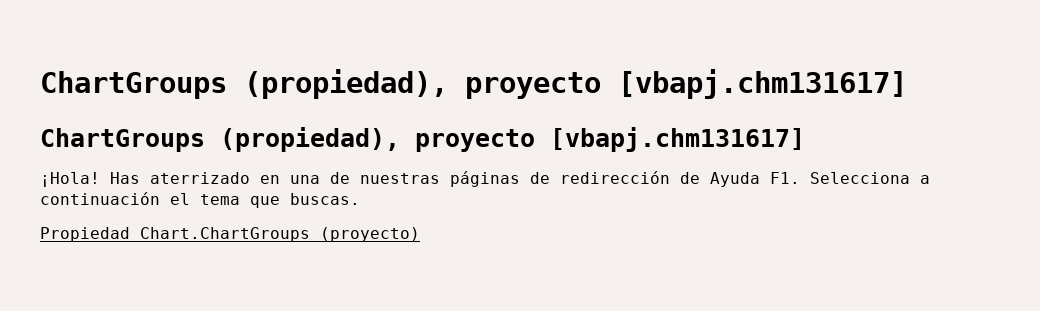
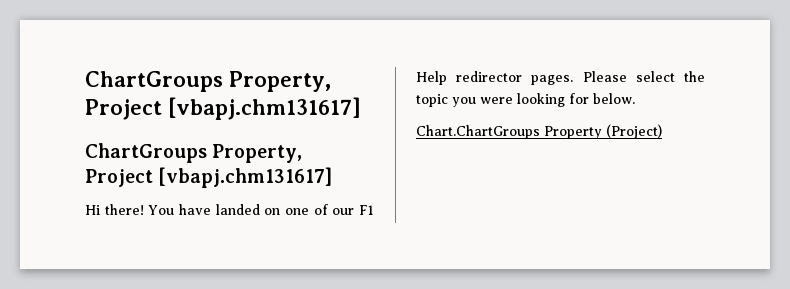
[40,69,601,99] ChartGroups (propiedad), proyecto -> [85,71,331,92] [85,99,162,120] ChartGroups Property, Project
[220,127,805,152] [40,171,930,187] [40,192,360,208] [40,227,420,242] (propiedad), proyecto [vbapj.chm131617] // ¡Hola! Has aterrizado en una de nuestras páginas de redirección de Ayuda F1. Selecciona a continuación el tema que buscas. // Propiedad Chart.ChartGroups (proyecto) -> [212,144,303,163] [85,167,333,188] [85,204,374,215] [416,71,705,85] [416,93,635,107] [416,124,662,139] Property, Project [vbapj.chm131617] // Hi there! You have landed on one of our F1 Help redirector pages. Please select the topic you were looking for below. // Chart.ChartGroups Property (Project)

